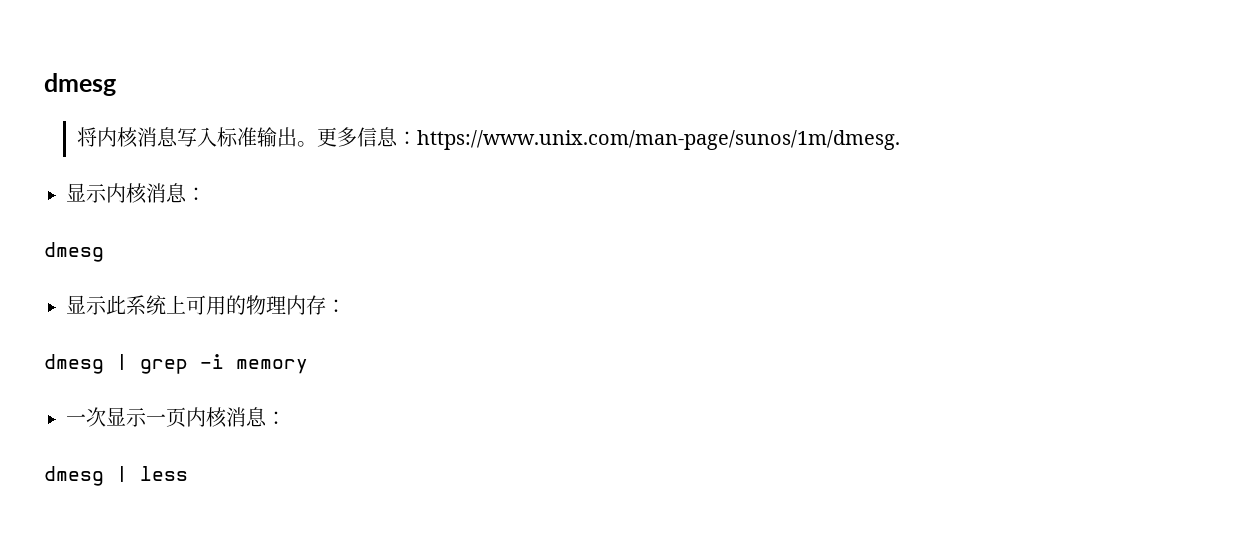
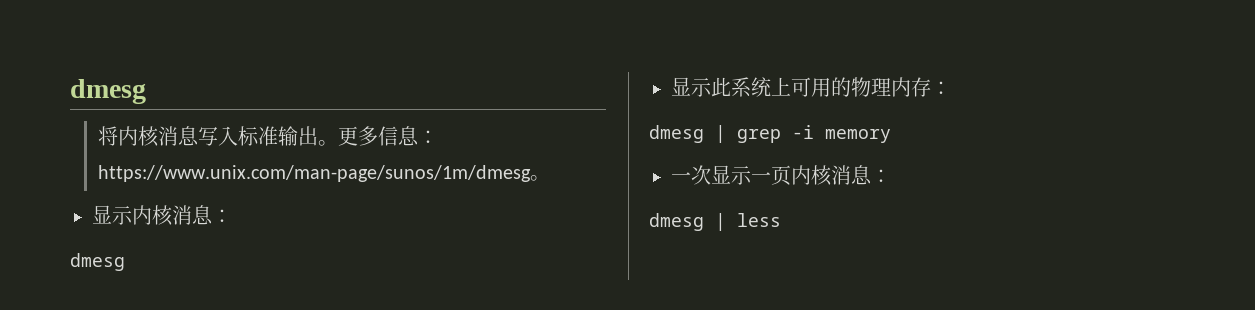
[417,130,901,150] https://www.unix.com/man-page/sunos/1m/dmesg. -> [97,165,550,182] https://www.unix.com/man-page/sunos/1m/dmesg。

